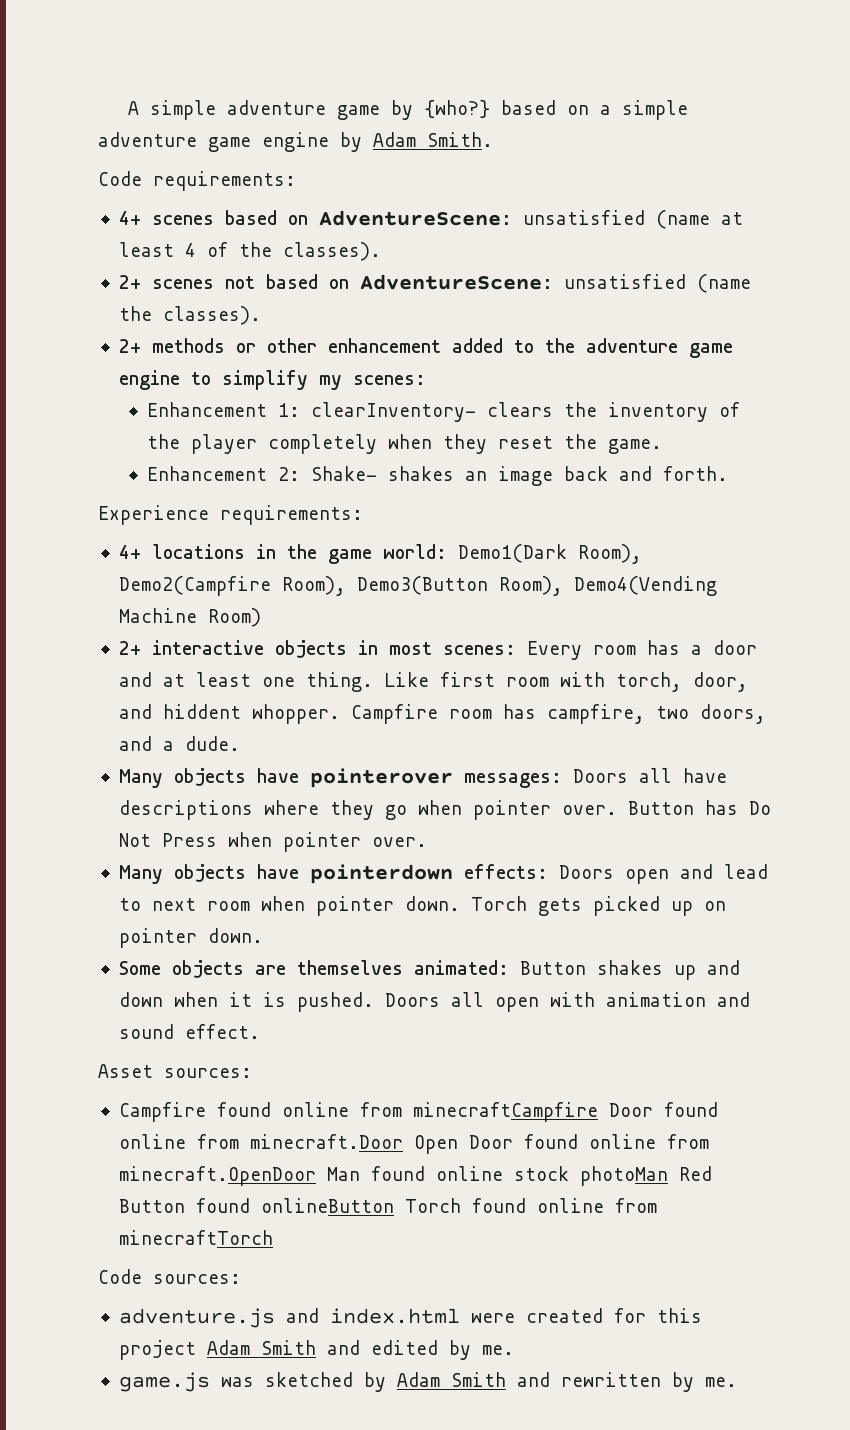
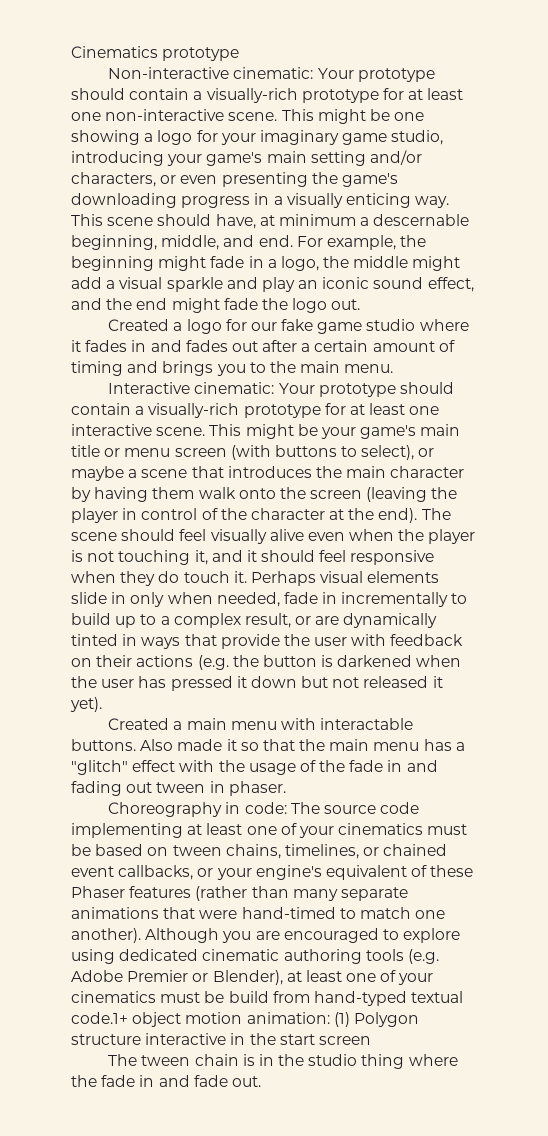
[127,100,688,120] [98,132,493,152] [98,171,296,191] [118,210,743,229] [118,242,381,261] [118,274,751,293] [118,306,261,325] [118,338,733,358] [118,370,426,390] [146,402,740,422] [146,434,662,454] [146,466,728,486] [98,505,363,525] [118,544,642,564] [118,576,717,596] [118,608,261,627] [118,640,757,660] [118,672,748,692] [118,704,766,724] [118,736,240,751] [118,768,727,788] [118,800,771,820] [118,832,427,852] [118,864,768,884] [118,896,726,916] [118,928,263,948] [118,960,740,980] [118,992,750,1012] [118,1024,260,1039] [98,1064,252,1078] [118,1102,718,1122] [118,1134,709,1154] [118,1166,712,1186] [118,1198,657,1213] [118,1230,273,1245] [98,1269,241,1284] [118,1308,702,1328] [118,1340,514,1360] [118,1372,737,1392] A simple adventure game by {who?} based on a simple adventure game engine by Adam Smith. // Code requirements: // 4+ scenes based on AdventureScene: unsatisfied (name at least 4 of the classes). // 2+ scenes not based on AdventureScene: unsatisfied (name the classes). // 2+ methods or other enhancement added to the adventure game engine to simplify my scenes: // Enhancement 1: clearInventory- clears the inventory of the player completely when they reset the game. // Enhancement 2: Shake- shakes an image back and forth. // Experience requirements: // 4+ locations in the game world: Demo1(Dark Room), Demo2(Campfire Room), Demo3(Button Room), Demo4(Vending Machine Room) // 2+ interactive objects in most scenes: Every room has a door and at least one thing. Like first room with torch, door, and hiddent whopper. Campfire room has campfire, two doors, and a dude. // Many objects have pointerover messages: Doors all have descriptions where they go when pointer over. Button has Do Not Press when pointer over. // Many objects have pointerdown effects: Doors open and lead to next room when pointer down. Torch gets picked up on pointer down. // Some objects are themselves animated: Button shakes up and down when it is pushed. Doors all open with animation and sound effect. // Asset sources: // Campfire found online from minecraftCampfire Door found online from minecraft.Door Open Door found online from minecraft.OpenDoor Man found online stock photoMan Red Button found onlineButton Torch found online from minecraftTorch // Code sources: // adventure.js and index.html were created for this project Adam Smith and edited by me. // game.js was sketched by Adam Smith and rewritten by me. -> [71,46,240,61] [108,67,435,82] [71,88,464,103] [71,109,425,124] [71,130,444,145] [71,150,422,166] [71,172,398,187] [71,193,450,208] [71,214,470,229] [71,235,427,250] [71,256,461,271] [71,277,474,292] [71,298,361,313] [108,319,469,334] [71,340,455,352] [71,361,394,376] [108,382,454,397] [71,403,440,418] [71,424,461,439] [71,445,435,460] [71,466,465,481] [71,487,458,502] [71,508,451,523] [71,529,476,544] [71,550,435,565] [71,571,440,586] [71,592,468,607] [71,613,438,628] [71,634,464,649] [71,655,462,670] [71,676,443,691] [70,697,102,712] [108,718,414,730] [71,739,465,751] [71,760,438,775] [71,781,286,796] [108,802,420,817] [71,823,468,838] [71,844,448,859] [71,865,474,880] [71,886,408,901] [71,907,446,919] [71,928,461,943] [71,949,439,964] [71,970,434,985] [71,991,464,1006] [71,1012,419,1027] [71,1033,371,1045] [108,1054,458,1069] [71,1075,261,1087] Cinematics prototype // Non-interactive cinematic: Your prototype should contain a visually-rich prototype for at least one non-interactive scene. This might be one showing a logo for your imaginary game studio, introducing your game's main setting and/or characters, or even presenting the game's downloading progress in a visually enticing way. This scene should have, at minimum a descernable beginning, middle, and end. For example, the beginning might fade in a logo, the middle might add a visual sparkle and play an iconic sound effect, and the end might fade the logo out. // Created a logo for our fake game studio where it fades in and fades out after a certain amount of timing and brings you to the main menu. // Interactive cinematic: Your prototype should contain a visually-rich prototype for at least one interactive scene. This might be your game's main title or menu screen (with buttons to select), or maybe a scene that introduces the main character by having them walk onto the screen (leaving the player in control of the character at the end). The scene should feel visually alive even when the player is not touching it, and it should feel responsive when they do touch it. Perhaps visual elements slide in only when needed, fade in incrementally to build up to a complex result, or are dynamically tinted in ways that provide the user with feedback on their actions (e.g. the button is darkened when the user has pressed it down but not released it yet). // Created a main menu with interactable buttons. Also made it so that the main menu has a "glitch" effect with the usage of the fade in and fading out tween in phaser. // Choreography in code: The source code implementing at least one of your cinematics must be based on tween chains, timelines, or chained event callbacks, or your engine's equivalent of these Phaser features (rather than many separate animations that were hand-timed to match one another). Although you are encouraged to explore using dedicated cinematic authoring tools (e.g. Adobe Premier or Blender), at least one of your cinematics must be build from hand-typed textual code.1+ object motion animation: (1) Polygon structure interactive in the start screen // The tween chain is in the studio thing where the fade in and fade out.

